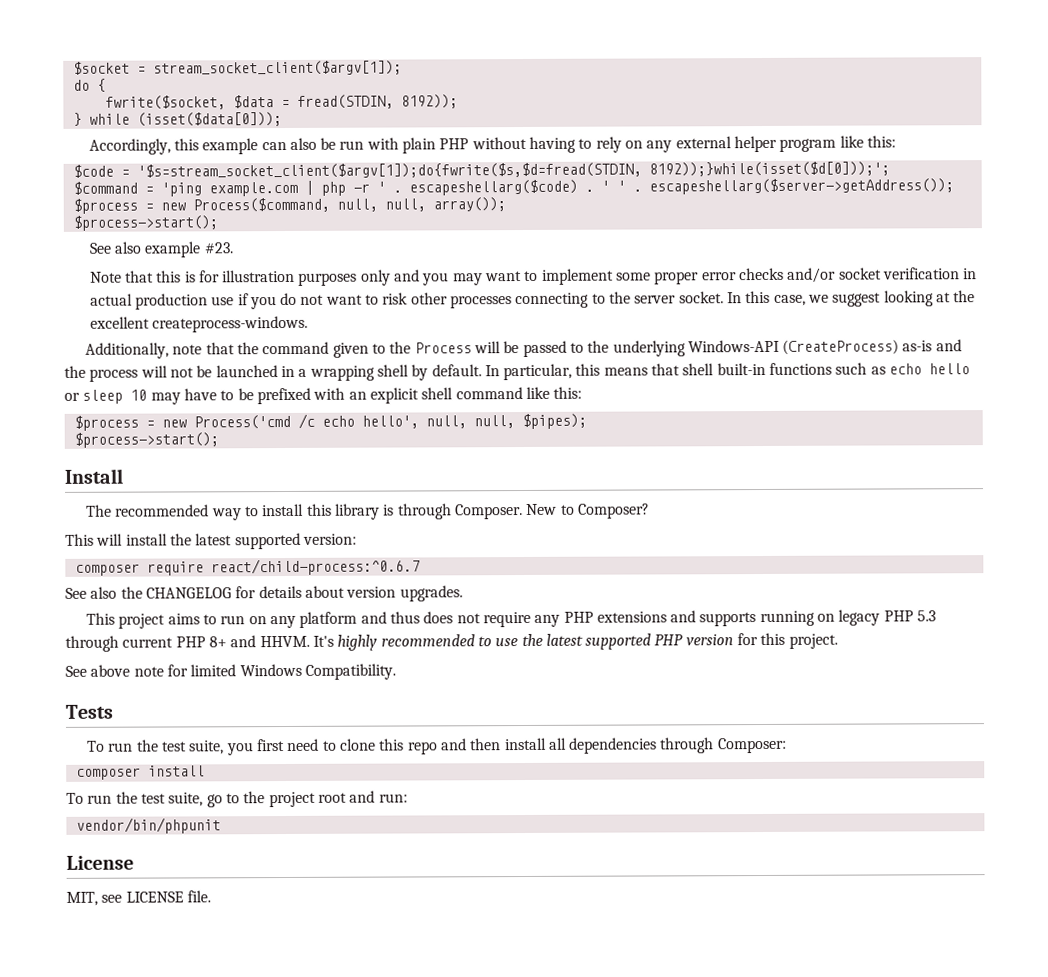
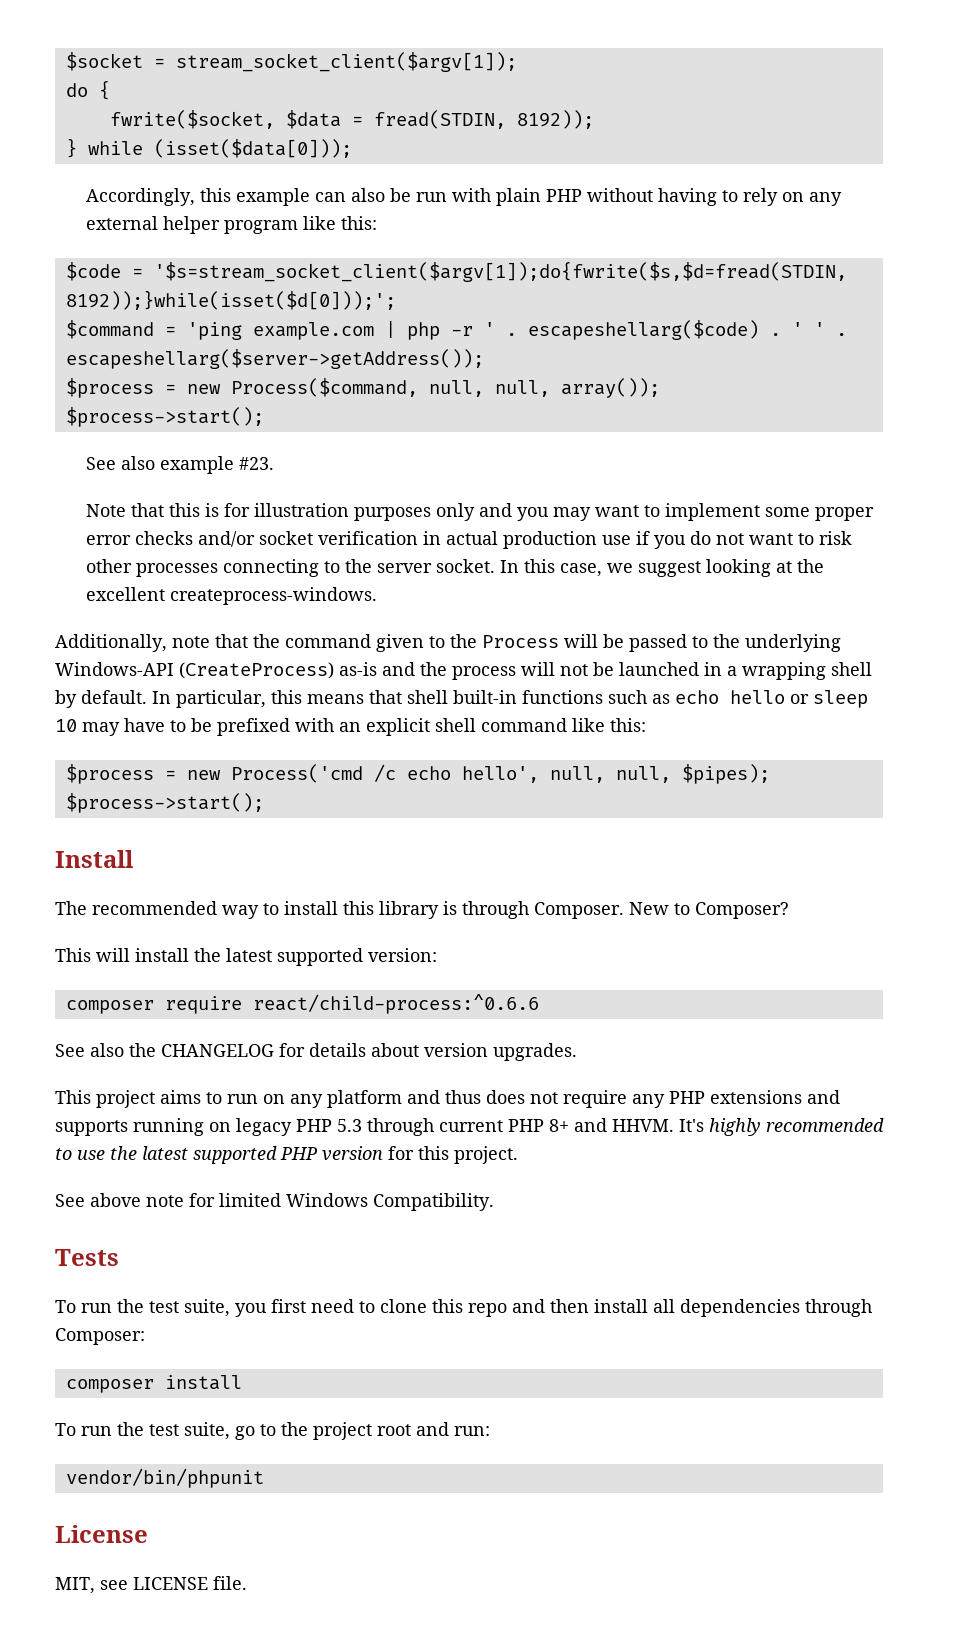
[210,558,420,576] react/child-process:^0.6.7 -> [252,994,539,1014] react/child-process:^0.6.6

